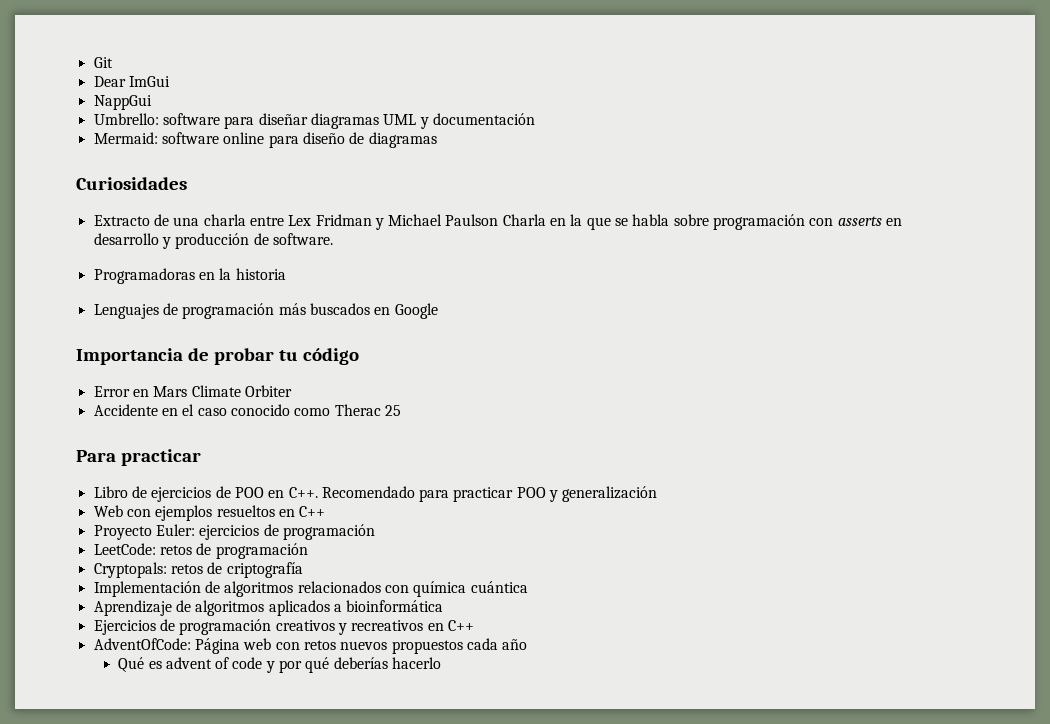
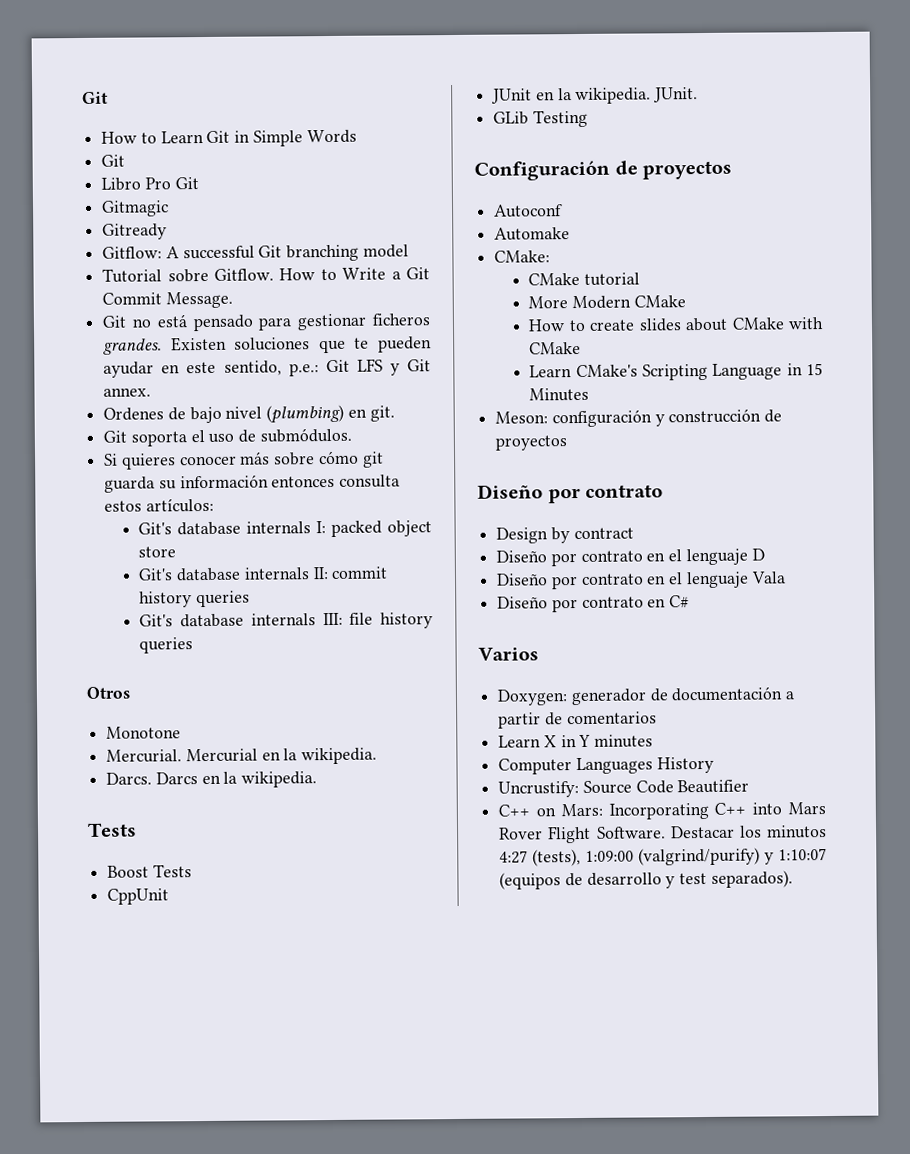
[93,57,113,68] [93,76,170,87] [93,95,152,110] [93,113,535,129] [93,132,437,148] [76,177,187,190] [93,214,903,230] [93,233,333,249] [93,268,286,284] [93,303,438,319] [76,348,359,365] [93,385,292,397] [93,404,401,416] [76,449,201,466] [93,486,658,502] [93,505,326,521] [93,524,375,540] [93,543,308,559] [93,562,303,578] [93,581,528,597] [93,600,444,616] [93,619,474,635] [93,638,528,654] [118,657,442,673] Git // Dear ImGui // NappGui // Umbrello: software para diseñar diagramas UML y documentación // Mermaid: software online para diseño de diagramas // Curiosidades // Extracto de una charla entre Lex Fridman y Michael Paulson Charla en la que se habla sobre programación con asserts en desarrollo y producción de software. // Programadoras en la historia // Lenguajes de programación más buscados en Google // Importancia de probar tu código // Error en Mars Climate Orbiter // Accidente en el caso conocido como Therac 25 // Para practicar // Libro de ejercicios de POO en C++. Recomendado para practicar POO y generalización // Web con ejemplos resueltos en C++ // Proyecto Euler: ejercicios de programación // LeetCode: retos de programación // Cryptopals: retos de criptografía // Implementación de algoritmos relacionados con química cuántica // Aprendizaje de algoritmos aplicados a bioinformática // Ejercicios de programación creativos y recreativos en C++ // AdventOfCode: Página web con retos nuevos propuestos cada año // Qué es advent of code y por qué deberías hacerlo -> [82,91,108,104] [101,129,357,147] [101,154,126,167] [101,177,199,191] [101,200,170,217] [102,223,168,240] [102,244,409,262] [102,267,431,283] [102,291,233,309] [102,313,430,332] [103,336,433,355] [103,358,431,378] [103,387,152,397] [103,404,395,424] [103,427,352,447] [103,450,384,470] [104,474,401,493] [104,497,214,513] [138,520,432,537] [138,546,177,558] [138,566,389,582] [139,590,251,608] [139,612,434,629] [139,637,194,654] [86,686,130,699] [106,726,182,739] [106,747,378,765] [106,771,318,788] [87,822,137,837] [107,864,192,878] [107,888,170,905] [491,87,699,105] [493,109,588,128] [474,160,733,181] [494,204,564,218] [494,227,571,241] [494,250,551,263] [528,272,641,286] [528,295,686,310] [528,317,824,332] [529,341,582,355] [529,363,823,381] [529,387,590,402] [495,408,783,428] [495,435,568,451] [477,484,664,504] [496,527,634,544] [496,548,765,567] [496,571,786,590] [497,595,690,613] [478,647,539,661] [497,686,795,706] [498,711,657,729] [498,734,654,748] [498,756,714,775] [498,779,750,798] [498,802,826,820] [499,825,827,844] [499,847,827,867] [499,870,793,890] Git // How to Learn Git in Simple Words // Git // Libro Pro Git // Gitmagic // Gitready // Gitflow: A successful Git branching model // Tutorial sobre Gitflow. How to Write a Git Commit Message. // Git no está pensado para gestionar ficheros grandes. Existen soluciones que te pueden ayudar en este sentido, p.e.: Git LFS y Git annex. // Ordenes de bajo nivel (plumbing) en git. // Git soporta el uso de submódulos. // Si quieres conocer más sobre cómo git guarda su información entonces consulta estos artículos: // Git's database internals I: packed object store // Git's database internals II: commit history queries // Git's database internals III: file history queries // Otros // Monotone // Mercurial. Mercurial en la wikipedia. // Darcs. Darcs en la wikipedia. // Tests // Boost Tests // CppUnit // JUnit en la wikipedia. JUnit. // GLib Testing // Configuración de proyectos // Autoconf // Automake // CMake: // CMake tutorial // More Modern CMake // How to create slides about CMake with CMake // Learn CMake's Scripting Language in 15 Minutes // Meson: configuración y construcción de proyectos // Diseño por contrato // Design by contract // Diseño por contrato en el lenguaje D // Diseño por contrato en el lenguaje Vala // Diseño por contrato en C# // Varios // Doxygen: generador de documentación a partir de comentarios // Learn X in Y minutes // Computer Languages History // Uncrustify: Source Code Beautifier // C++ on Mars: Incorporating C++ into Mars Rover Flight Software. Destacar los minutos 4:27 (tests), 1:09:00 (valgrind/purify) y 1:10:07 (equipos de desarrollo y test separados).

